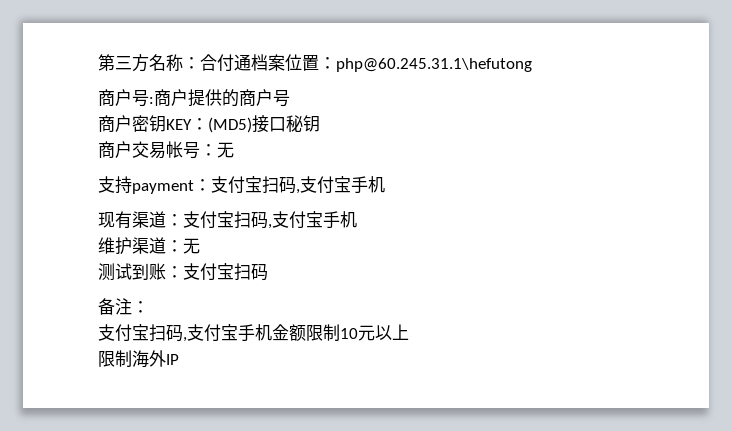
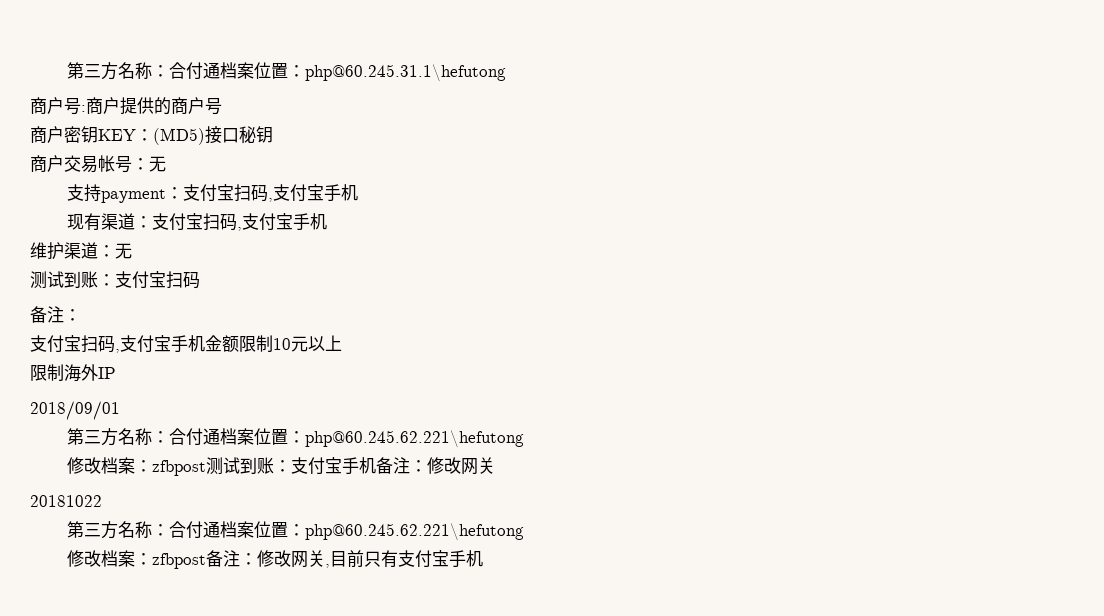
(179, 359) none -> [30,401,120,420] [66,428,524,448] [66,457,495,476] [30,495,102,507] [66,521,524,541] [66,550,483,569] // 2018/09/01 // 第三方名称：合付通档案位置：php@60.245.62.221\hefutong // 修改档案：zfbpost测试到账：支付宝手机备注：修改网关 // 20181022 // 第三方名称：合付通档案位置：php@60.245.62.221\hefutong // 修改档案：zfbpost备注：修改网关,目前只有支付宝手机

